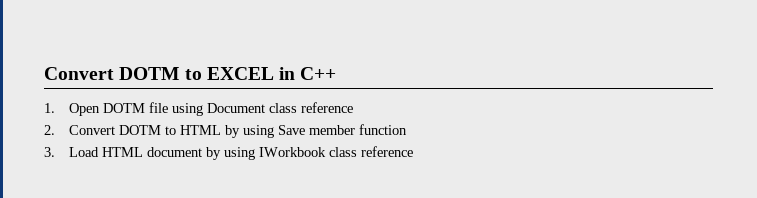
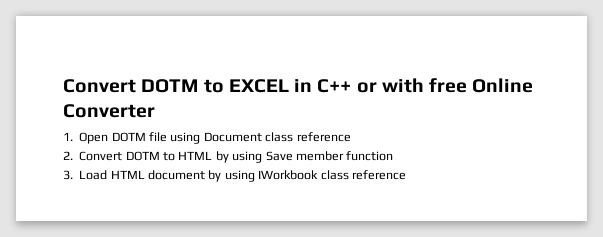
(337, 73) none -> [356,78,534,93] [63,104,155,118] or with free Online Converter

